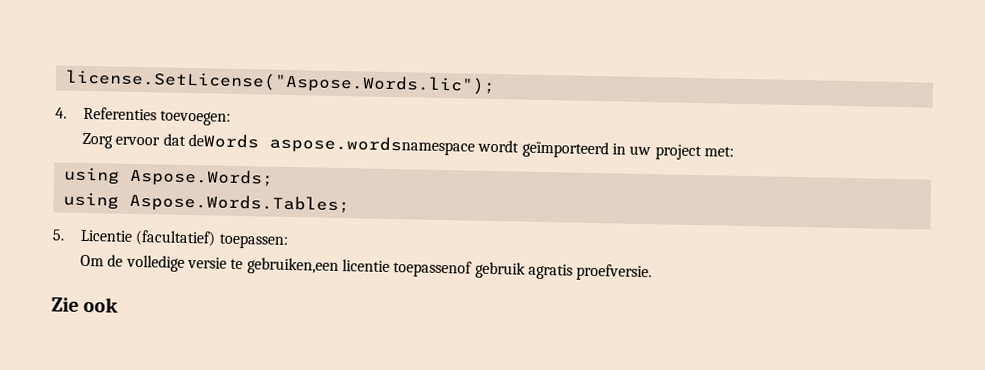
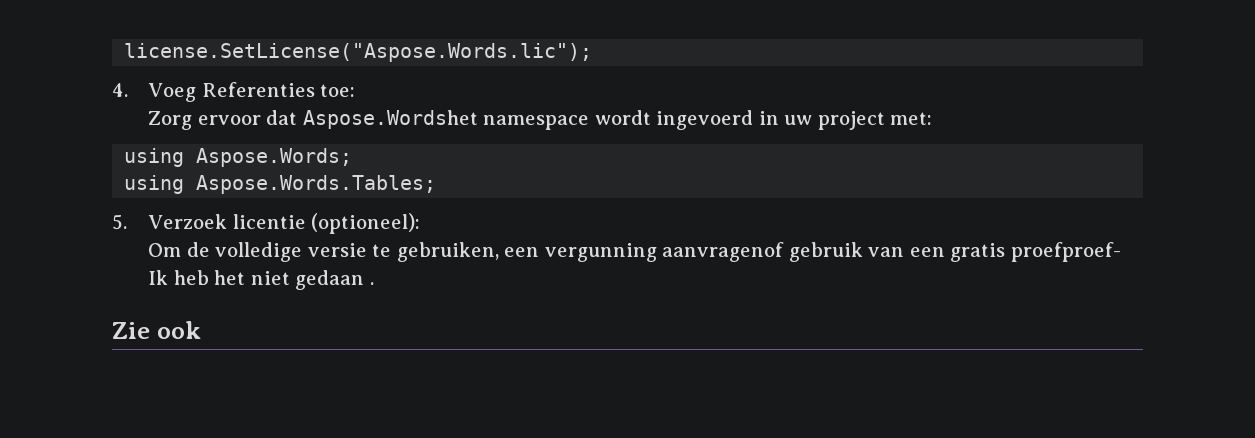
[82,106,232,126] Referenties toevoegen: -> [147,82,356,102] Voeg Referenties toe:
[187,132,609,159] deWords aspose.wordsnamespace wordt geïmporteerd -> [302,110,754,130] Aspose.Wordshet namespace wordt ingevoerd
[79,229,288,249] Licentie (facultatief) toepassen: -> [147,213,421,234] Verzoek licentie (optioneel):
[246,257,653,282] gebruiken,een licentie toepassenof gebruik agratis proefversie. -> [396,242,1121,262] [147,270,374,290] gebruiken, een vergunning aanvragenof gebruik van een gratis proefproef- Ik heb het niet gedaan .

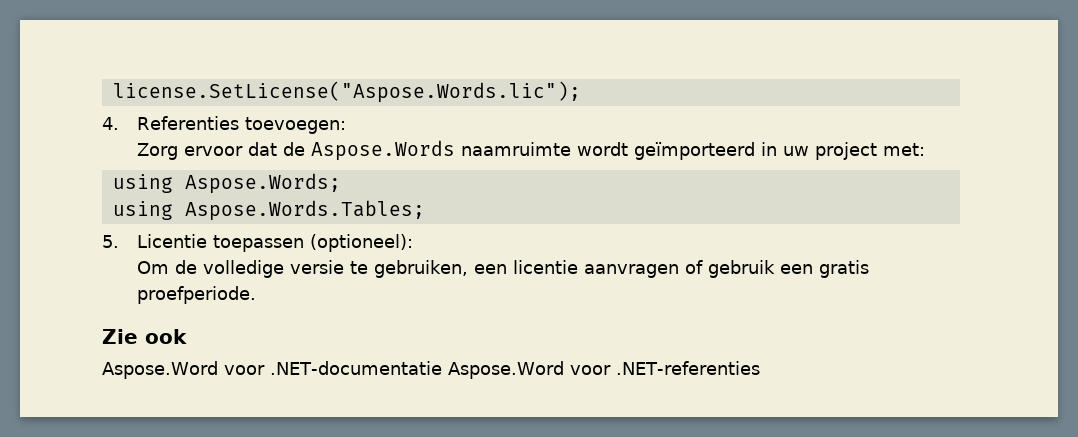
[147,82,356,102] Voeg Referenties toe: -> [137,116,347,134] Referenties toevoegen:
[302,110,754,130] Aspose.Wordshet namespace wordt ingevoerd -> [283,140,756,161] de Aspose.Words naamruimte wordt geïmporteerd
[147,214,306,229] Verzoek licentie -> [137,234,305,252] Licentie toepassen
[544,242,1121,262] [147,270,374,290] [112,321,201,339] vergunning aanvragenof gebruik van een gratis proefproef- Ik heb het niet gedaan . // Zie ook -> [513,260,870,278] [137,286,257,304] [102,329,187,344] [102,361,760,379] licentie aanvragen of gebruik een gratis proefperiode. // Zie ook // Aspose.Word voor .NET-documentatie Aspose.Word voor .NET-referenties

